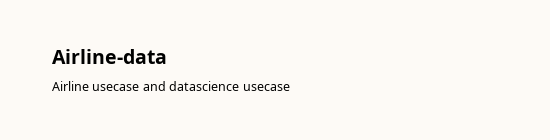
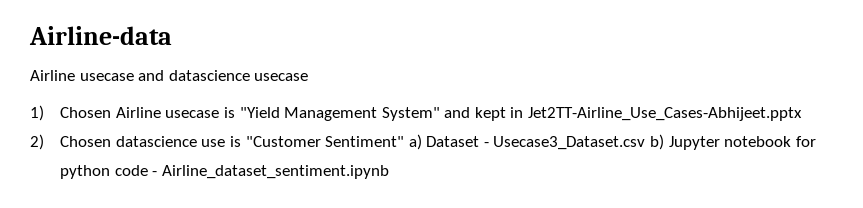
(290, 87) none -> [30,105,803,121] [30,134,816,150] [60,165,389,179] // 1) Chosen Airline usecase is "Yield Management System" and kept in Jet2TT-Airline_Use_Cases-Abhijeet.pptx // 2) Chosen datascience use is "Customer Sentiment" a) Dataset - Usecase3_Dataset.csv b) Jupyter notebook for python code - Airline_dataset_sentiment.ipynb

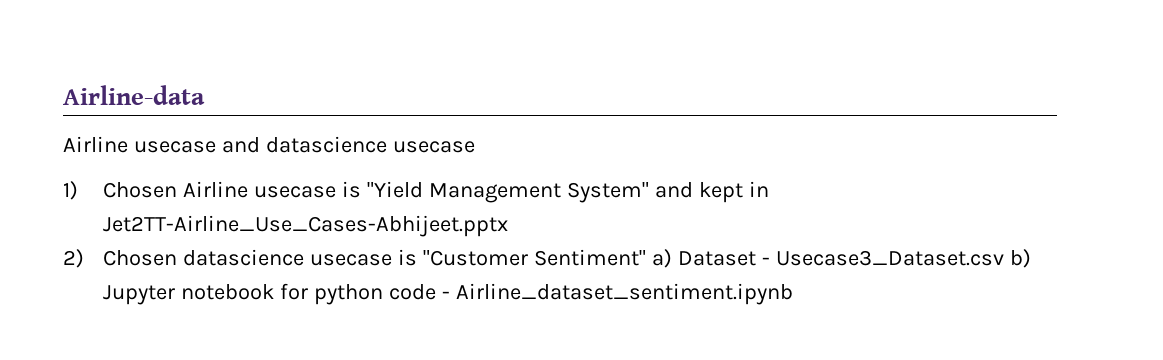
[201,139,226,147] use -> [310,254,393,266] usecase

